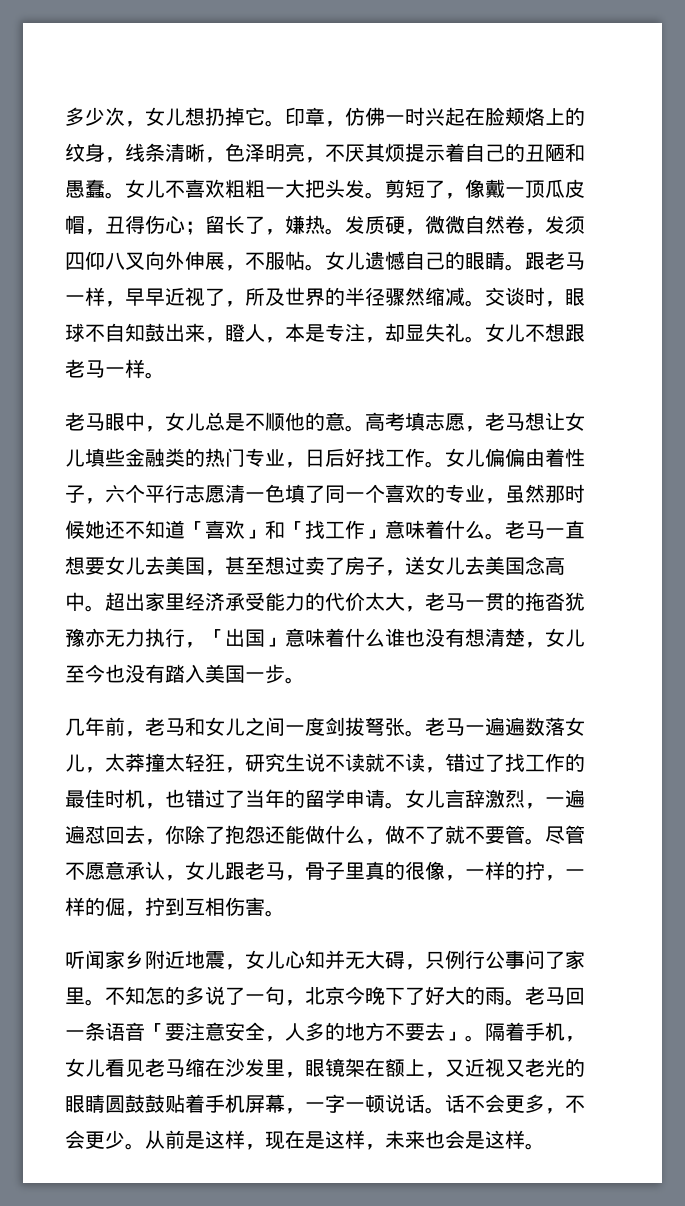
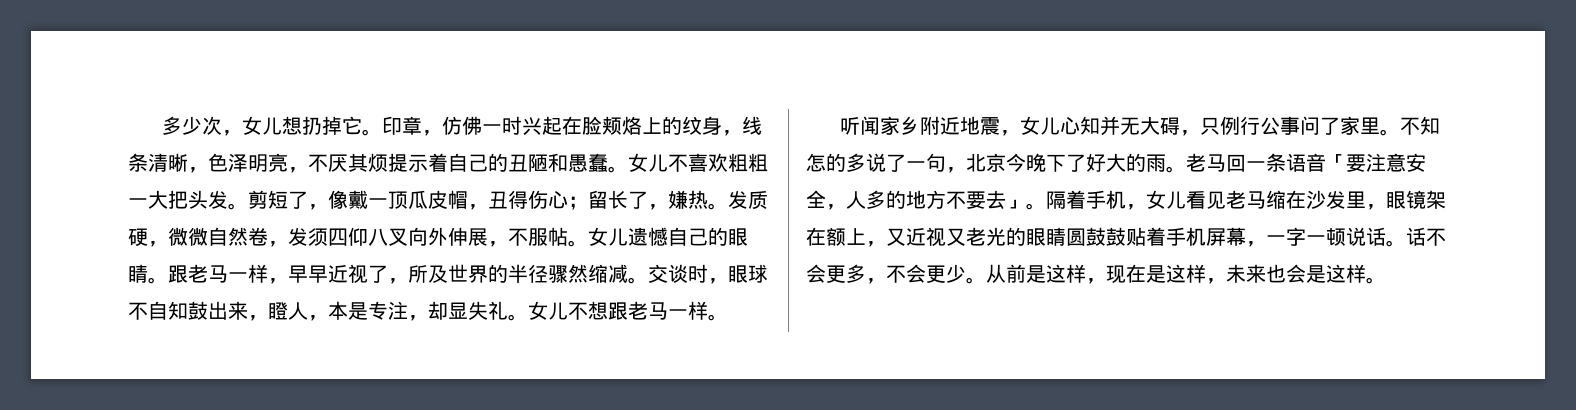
[65,412,585,432] [65,448,585,468] [65,484,585,504] [65,520,585,540] [65,556,565,576] [65,592,585,612] [65,628,585,648] [65,664,305,684] [65,717,585,737] [65,753,585,773] [65,789,585,809] [65,825,585,845] [65,861,585,881] [65,897,285,917] // 老马眼中，女儿总是不顺他的意。高考填志愿，老马想让女儿填些金融类的热门专业，日后好找工作。女儿偏偏由着性子，六个平行志愿清一色填了同一个喜欢的专业，虽然那时候她还不知道「喜欢」和「找工作」意味着什么。老马一直想要女儿去美国，甚至想过卖了房子，送女儿去美国念高中。超出家里经济承受能力的代价太大，老马一贯的拖沓犹豫亦无力执行，「出国」意味着什么谁也没有想清楚，女儿至今也没有踏入美国一步。 // 几年前，老马和女儿之间一度剑拔弩张。老马一遍遍数落女儿，太莽撞太轻狂，研究生说不读就不读，错过了找工作的最佳时机，也错过了当年的留学申请。女儿言辞激烈，一遍遍怼回去，你除了抱怨还能做什么，做不了就不要管。尽管不愿意承认，女儿跟老马，骨子里真的很像，一样的拧，一样的倔，拧到互相伤害。 -> (728, 317) none

